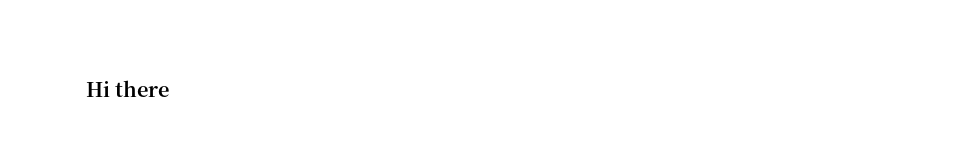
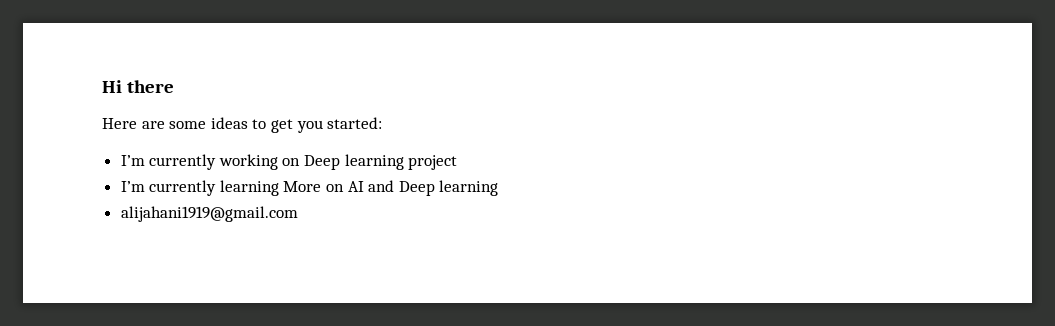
(170, 88) none -> [102,117,383,133] [120,154,458,170] [120,180,499,196] [120,206,298,222] // Here are some ideas to get you started: // I’m currently working on Deep learning project // I’m currently learning More on AI and Deep learning // alijahani1919@gmail.com

